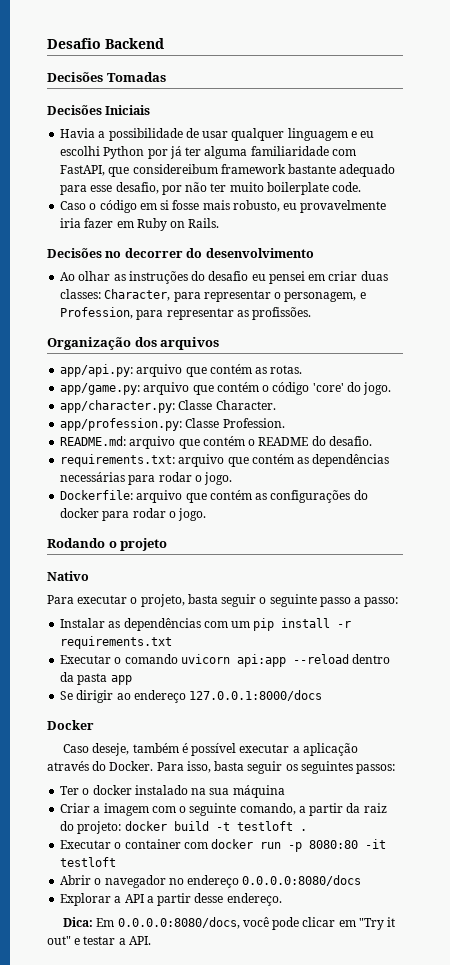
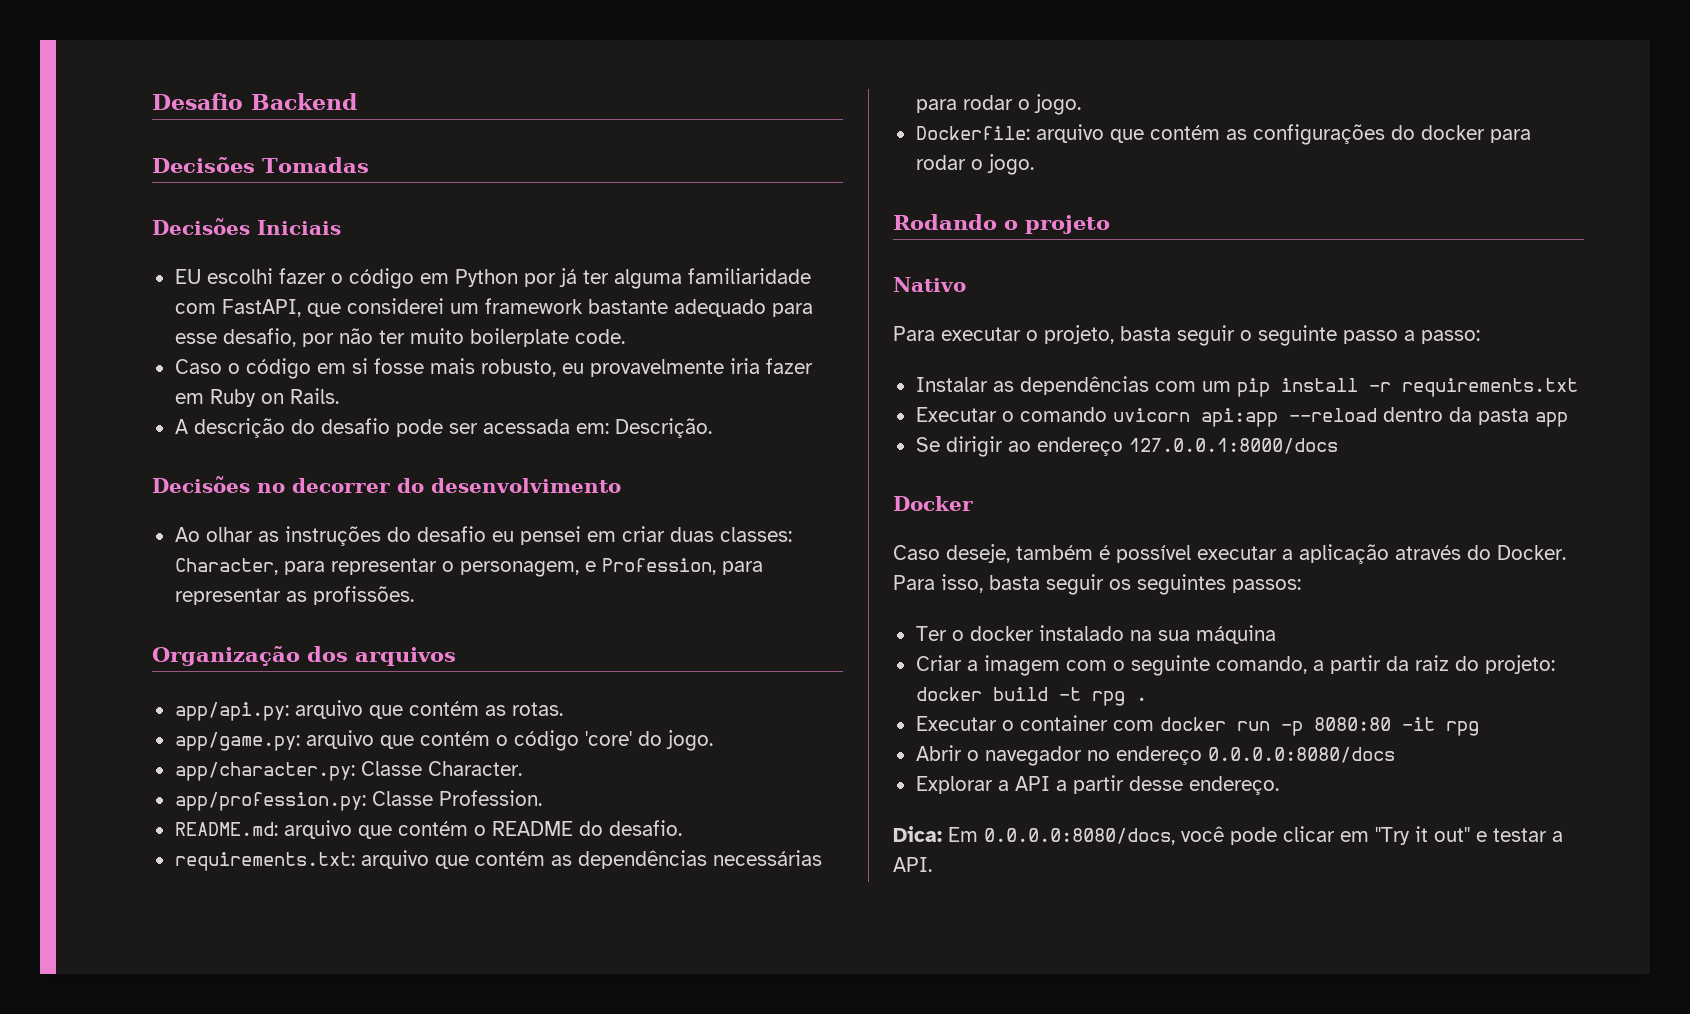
[60,128,375,141] [60,146,101,156] Havia a possibilidade de usar qualquer linguagem e eu escolhi -> [174,268,449,289] EU escolhi fazer o código em
[132,164,218,174] considereibum -> [346,298,479,314] considerei um
(220, 223) none -> [174,418,712,438] // A descrição do desafio pode ser acessada em: Descrição.
[236,821,293,831] testloft -> [1091,691,1125,706] rpg
[60,857,117,867] testloft -> [1445,721,1479,736] rpg

